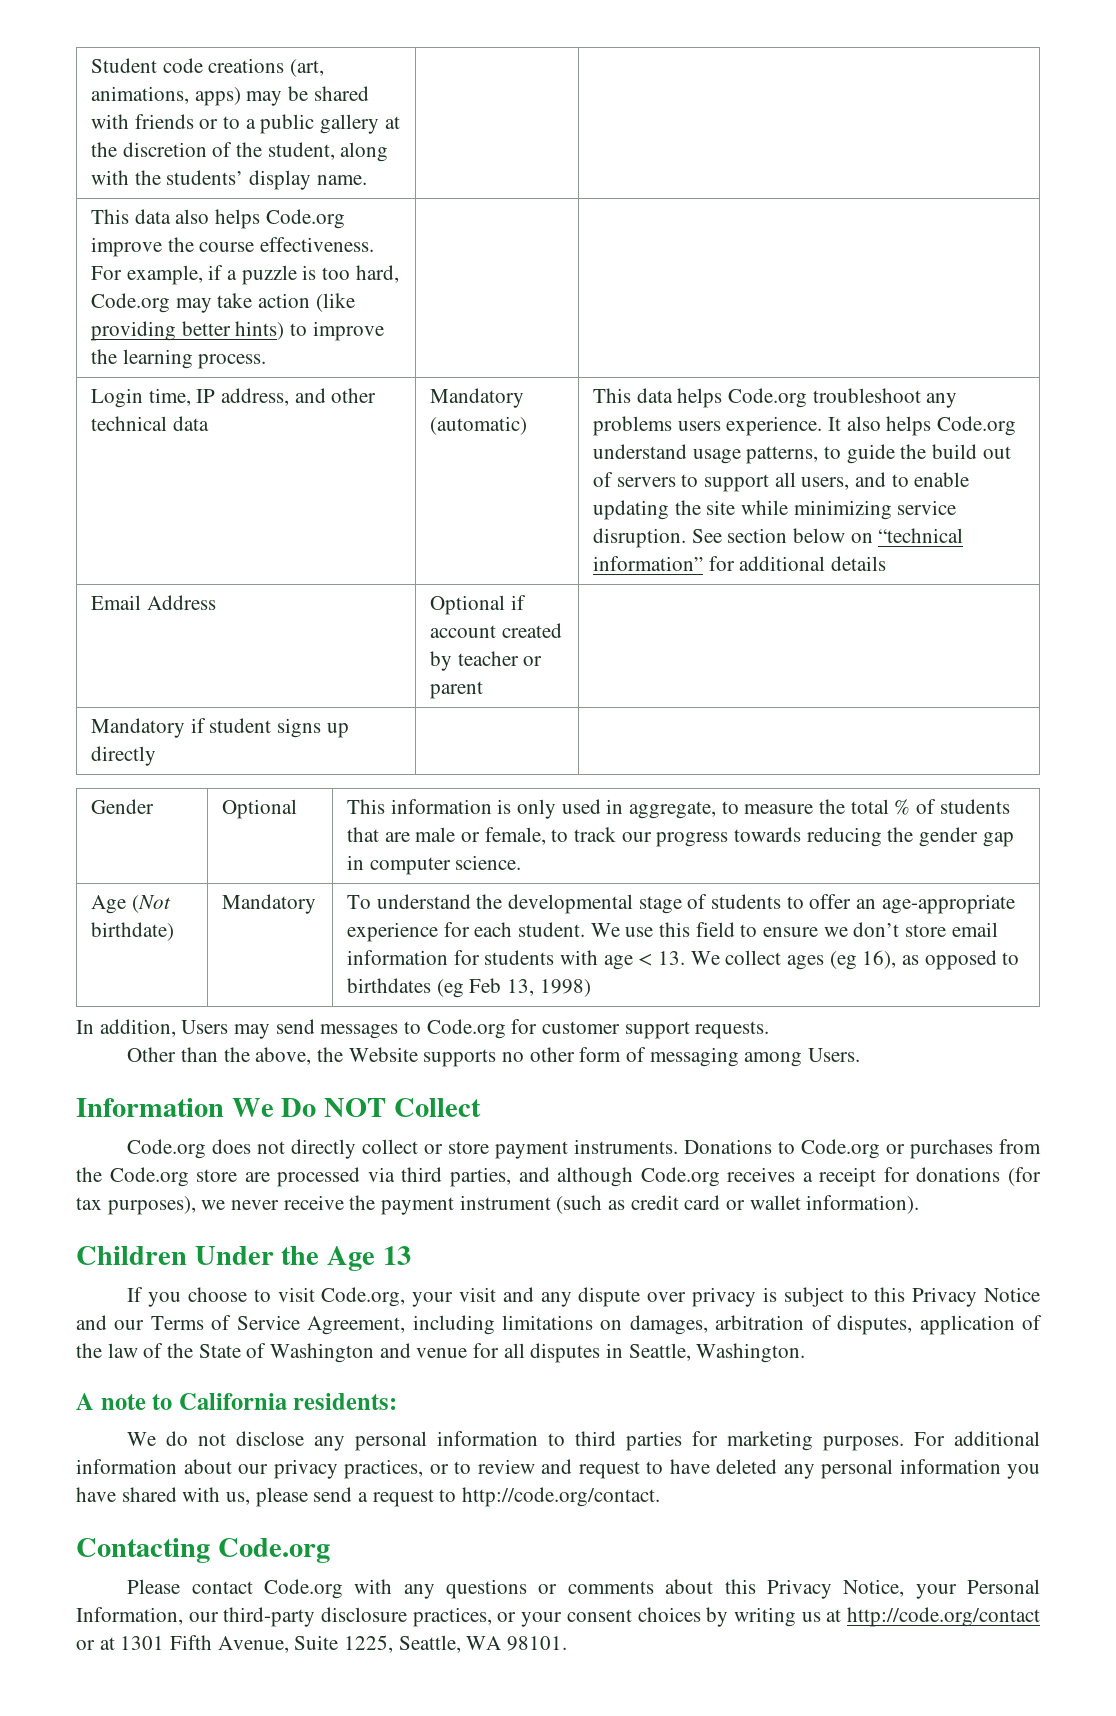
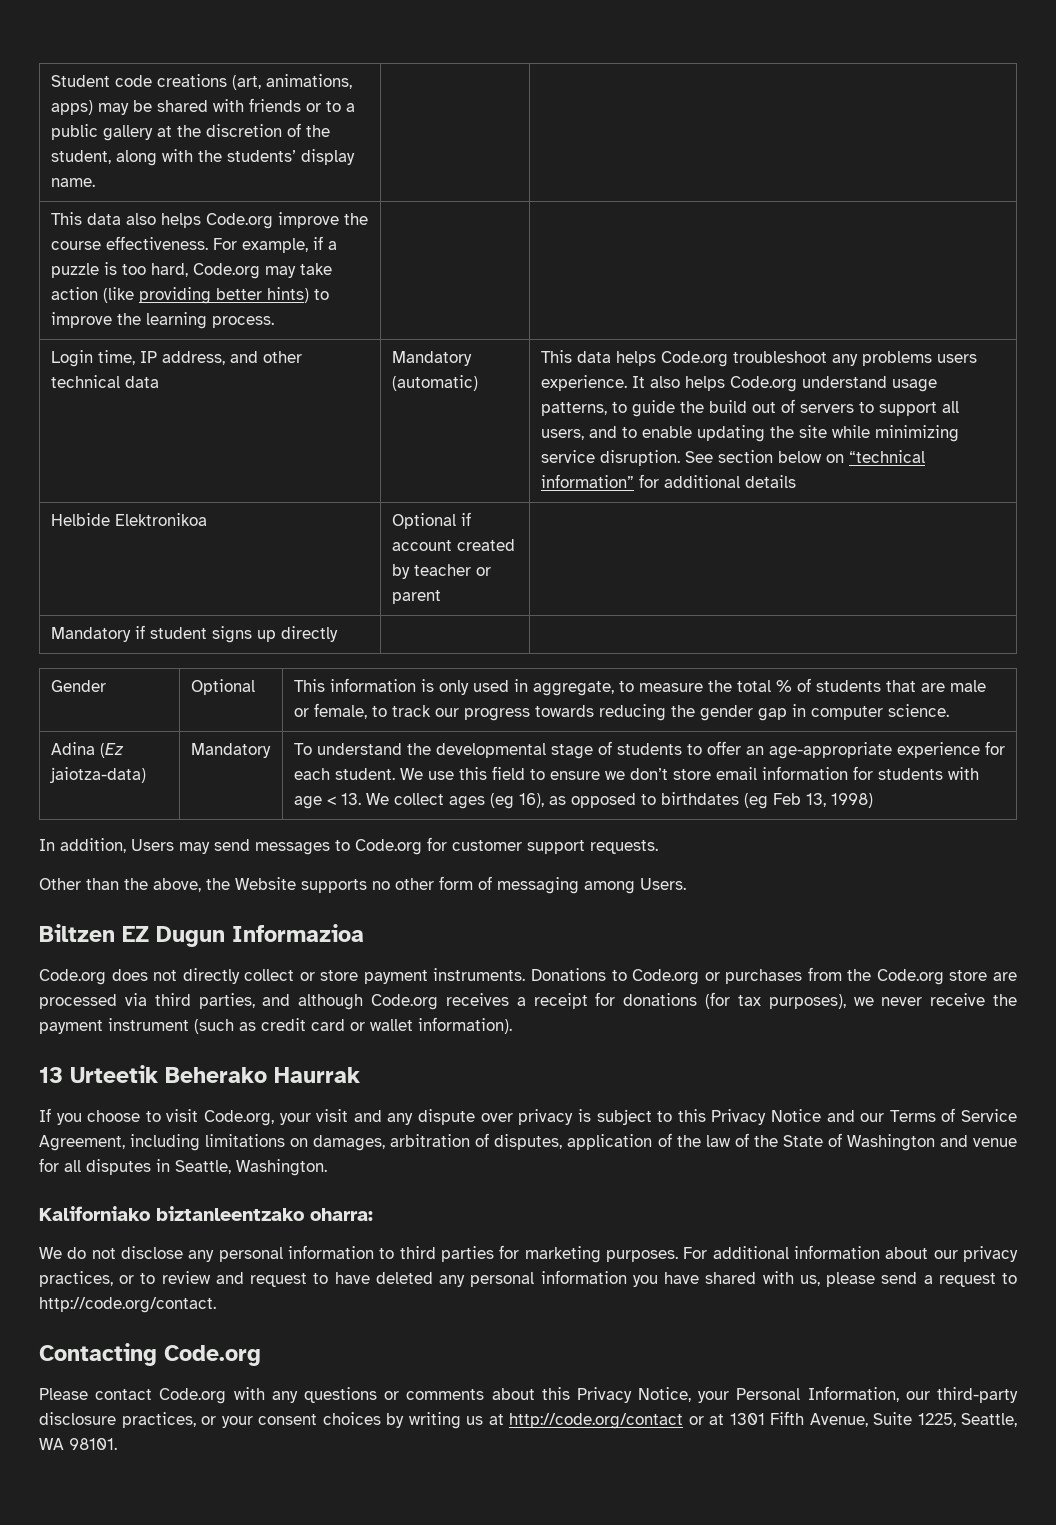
[91,595,216,610] Email Address -> [50,513,207,526] Helbide Elektronikoa
[91,895,171,914] [91,922,175,941] Age (Not birthdate) -> [50,742,124,758] [49,767,146,783] Adina (Ez jaiotza-data)
[76,1098,481,1117] Information We Do NOT Collect -> [39,924,364,947] Biltzen EZ Dugun Informazioa
[76,1246,411,1271] Children Under the Age 13 -> [39,1065,360,1083] 13 Urteetik Beherako Haurrak
[76,1393,398,1410] A note to California residents: -> [39,1206,373,1221] Kaliforniako biztanleentzako oharra:

